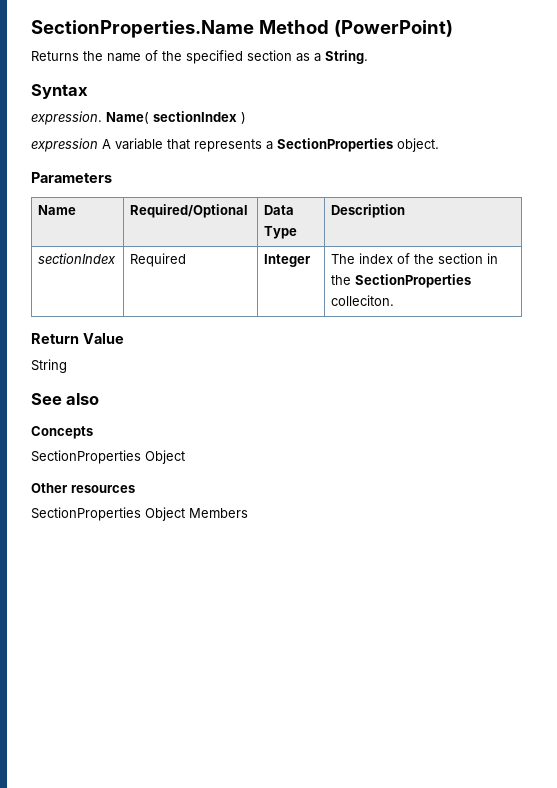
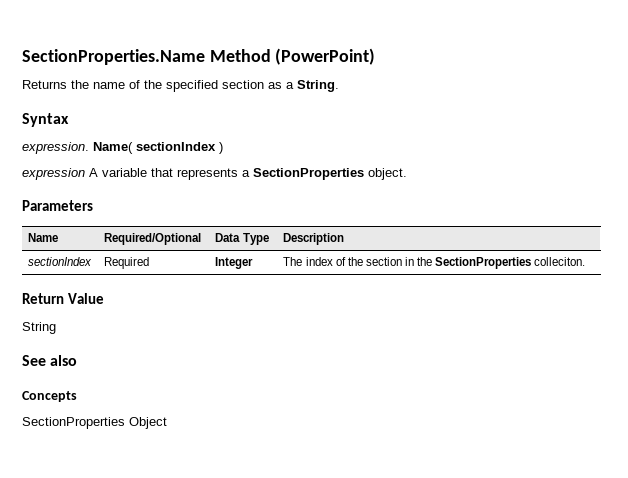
[31,483,135,493] [31,507,248,521] // Other resources // SectionProperties Object Members -> (167, 423) none

